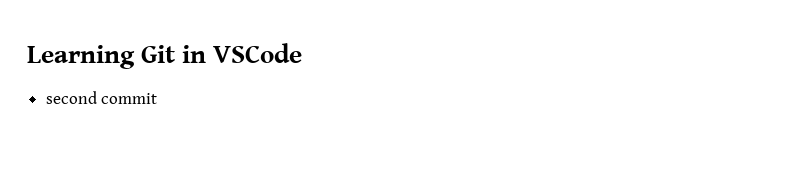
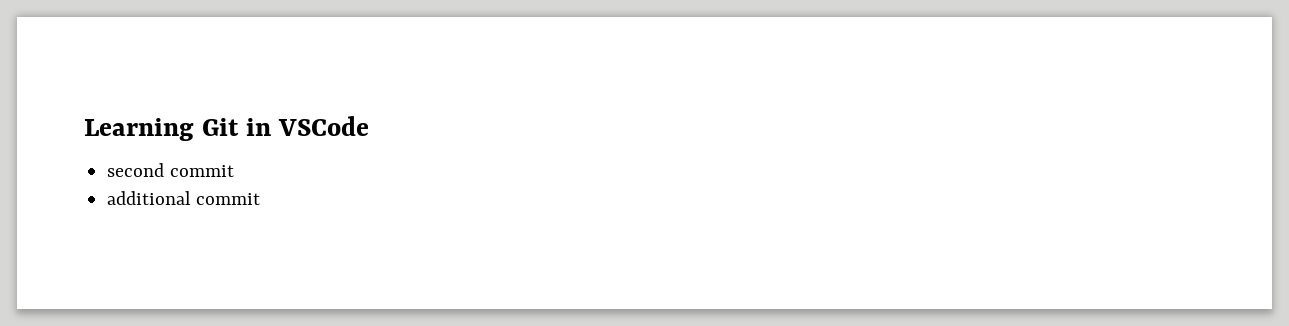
(158, 98) none -> [107,191,260,205] // additional commit

